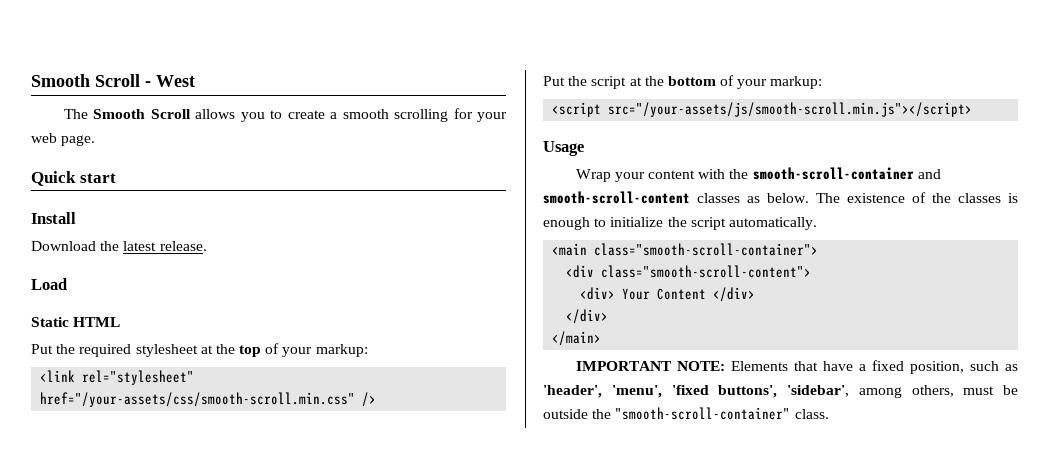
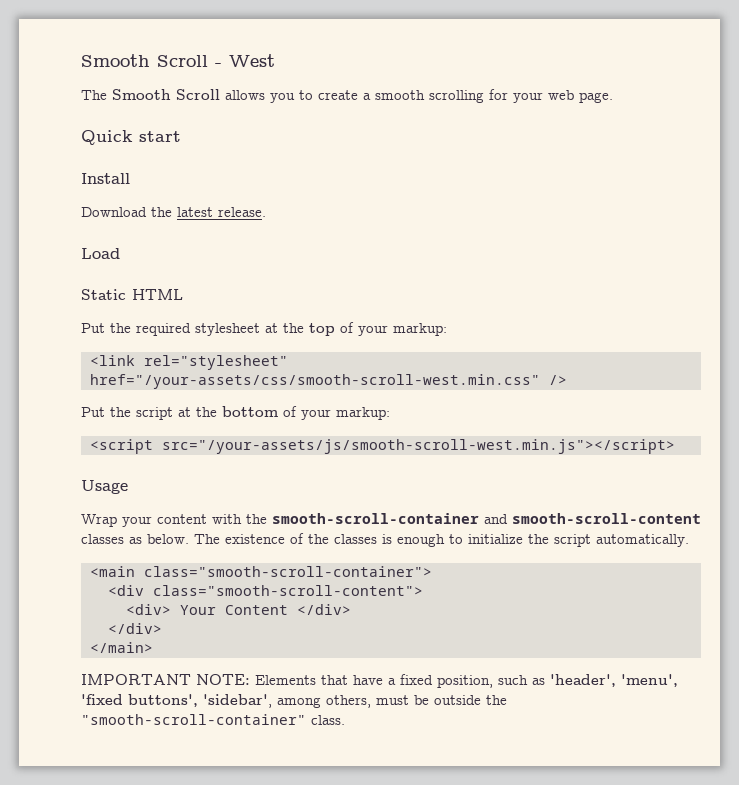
[40,392,356,407] href="/your-assets/css/smooth-scroll.min.css" -> [90,374,540,389] href="/your-assets/css/smooth-scroll-west.min.css"
[608,102,973,117] src="/your-assets/js/smooth-scroll.min.js"></script> -> [162,439,675,454] src="/your-assets/js/smooth-scroll-west.min.js"></script>

